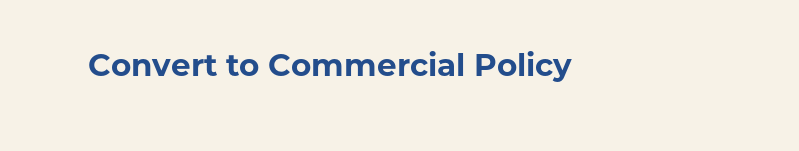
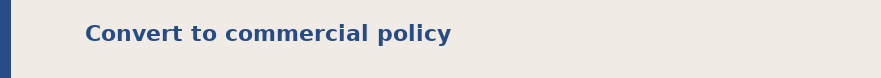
[268,51,572,82] Commercial Policy -> [225,24,451,46] commercial policy

